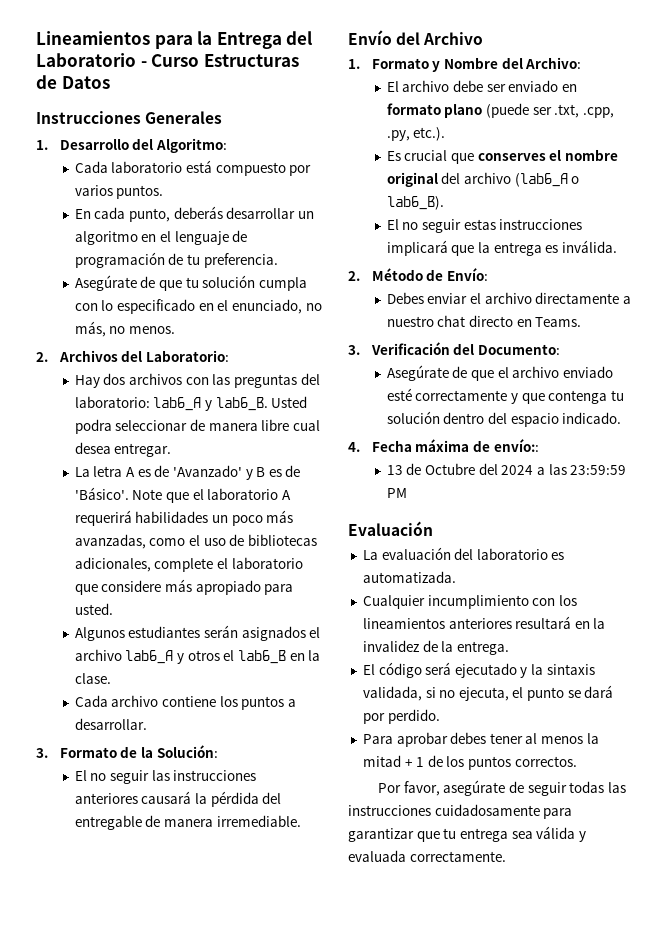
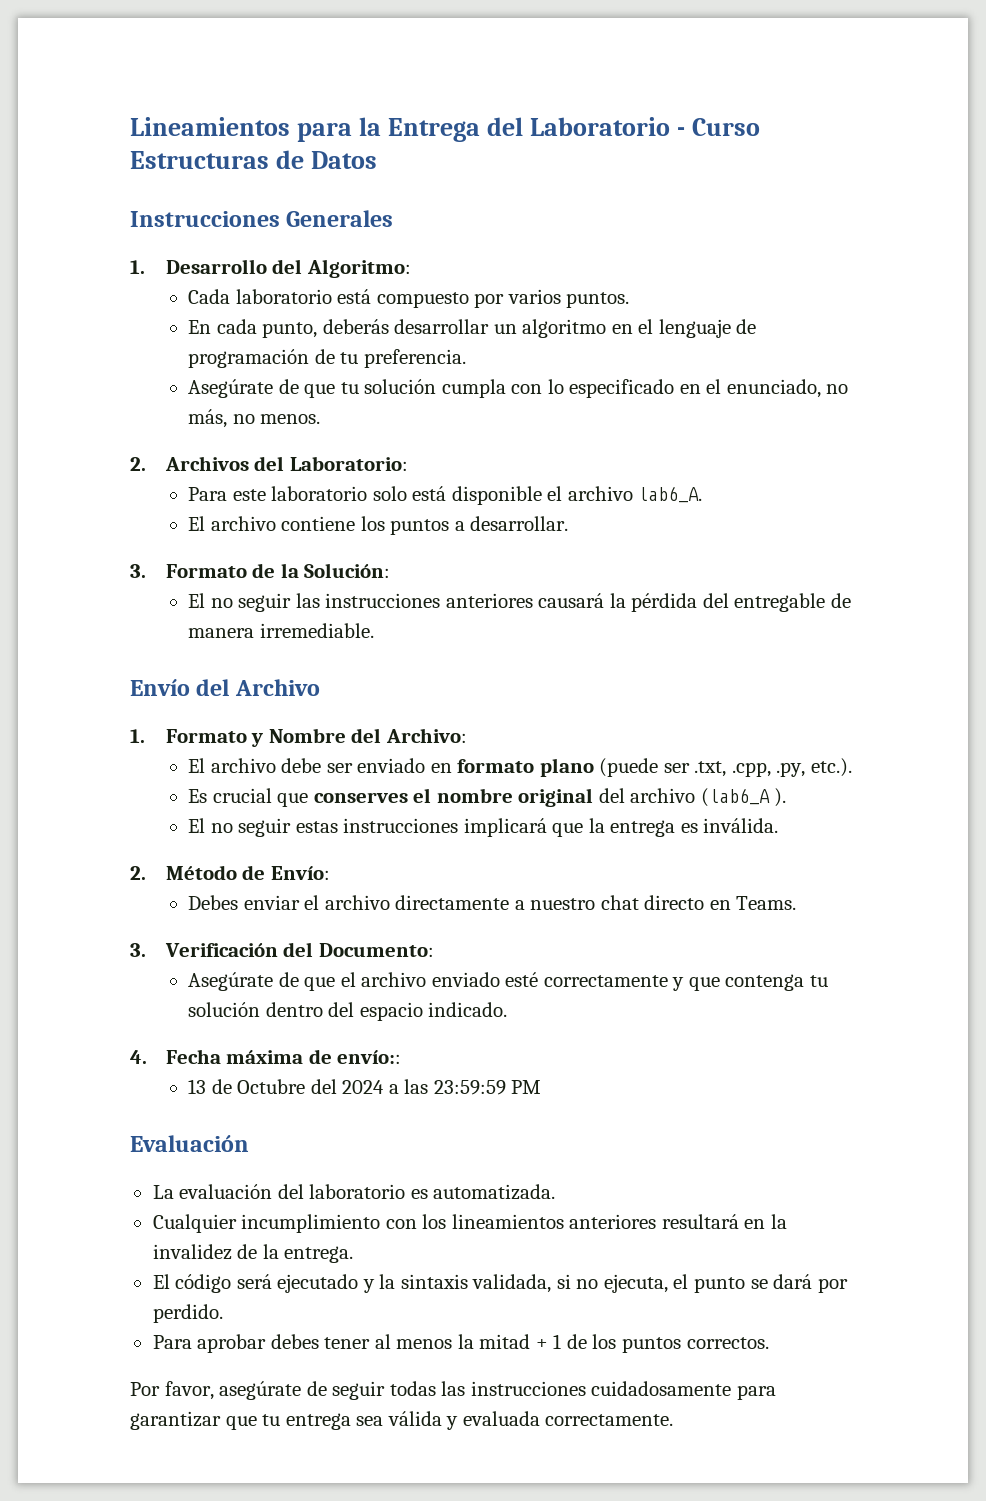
[74,373,320,388] [74,396,308,411] [74,419,320,434] [74,442,172,457] [74,465,301,480] [74,487,291,503] [74,510,294,526] [74,534,317,549] [74,557,303,572] [74,579,294,595] [74,603,113,615] [74,625,321,641] [74,649,321,664] [74,673,111,684] [74,695,108,707] Hay dos archivos con las preguntas del laboratorio: lab6_A y lab6_B. Usted podra seleccionar de manera libre cual desea entregar. // La letra A es de 'Avanzado' y B es de 'Básico'. Note que el laboratorio A requerirá habilidades un poco más avanzadas, como el uso de bibliotecas adicionales, complete el laboratorio que considere más apropiado para usted. // Algunos estudiantes serán asignados el archivo lab6_A y otros el lab6_B en la clase. // Cada -> [188,486,703,505] [188,516,206,531] Para este laboratorio solo está disponible el archivo lab6_A. // El
[571,176,580,184] [386,196,444,210] o lab6_B). -> [774,788,787,807] ).

